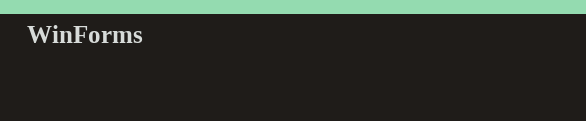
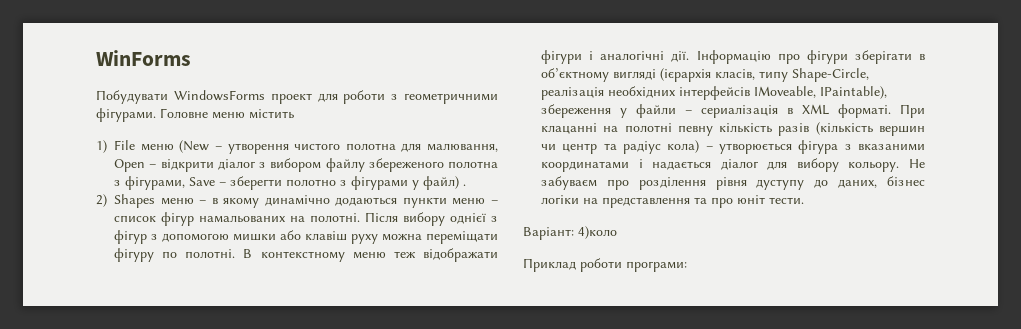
(143, 34) none -> [96,90,498,104] [96,108,294,122] [96,140,498,154] [114,158,498,172] [114,176,466,190] [96,194,498,208] [114,212,498,226] [114,230,498,244] [114,248,499,262] [541,50,925,64] [541,68,869,82] [541,86,887,100] [541,104,925,118] [541,122,925,136] [541,140,925,154] [541,158,925,172] [541,176,925,190] [541,195,804,208] [523,226,617,240] [523,258,687,272] // Побудувати WindowsForms проект для роботи з геометричними фігурами. Головне меню містить // 1) File меню (New – утворення чистого полотна для малювання, Open – відкрити діалог з вибором файлу збереженого полотна з фігурами, Save – зберегти полотно з фігурами у файл) . // 2) Shapes меню – в якому динамічно додаються пункти меню – список фігур намальованих на полотні. Після вибору однієї з фігур з допомогою мишки або клавіш руху можна переміщати фігуру по полотні. В контекстному меню теж відображати фігури і аналогічні дії. Інформацію про фігури зберігати в об’єктному вигляді (ієрархія класів, типу Shape-Circle, реалізація необхідних інтерфейсів IMoveable, IPaintable), збереження у файли – сериалізація в XML форматі. При клацанні на полотні певну кількість разів (кількість вершин чи центр та радіус кола) – утворюється фігура з вказаними координатами і надається діалог для вибору кольору. Не забуваєм про розділення рівня дуступу до даних, бізнес логіки на представлення та про юніт тести. // Варіант: 4)коло // Приклад роботи програми:

